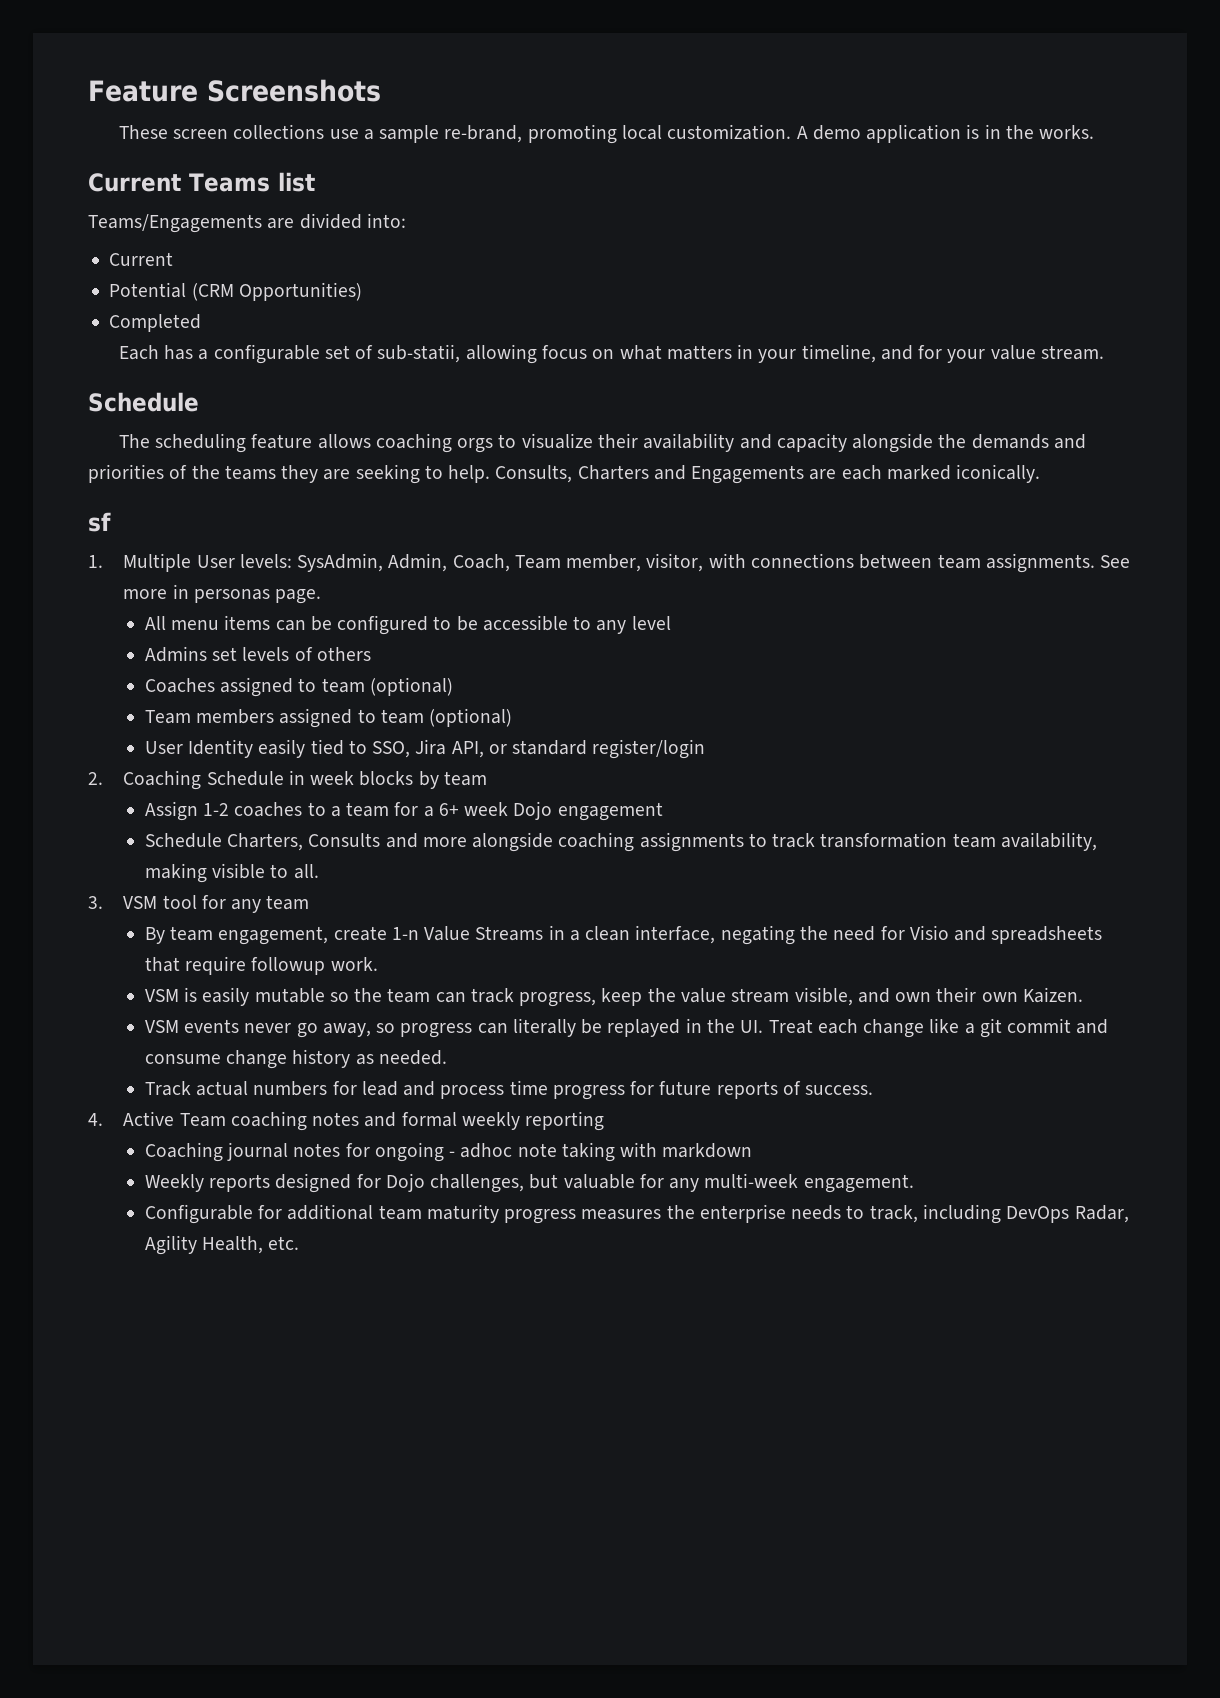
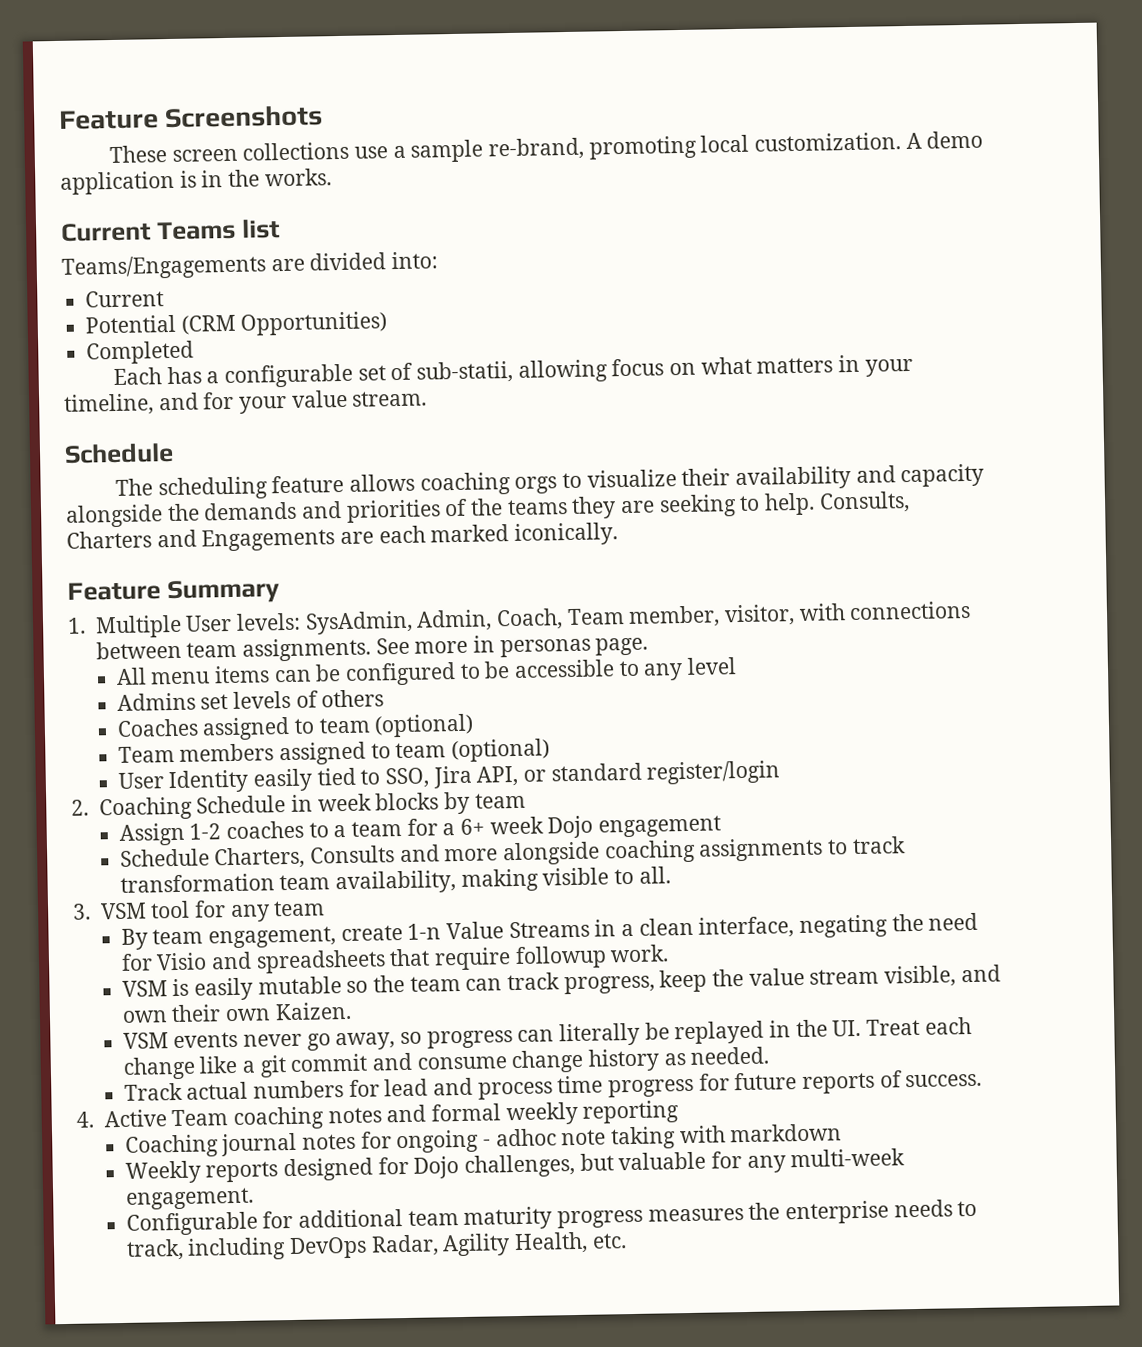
[88,512,111,532] sf -> [67,579,280,605] Feature Summary

